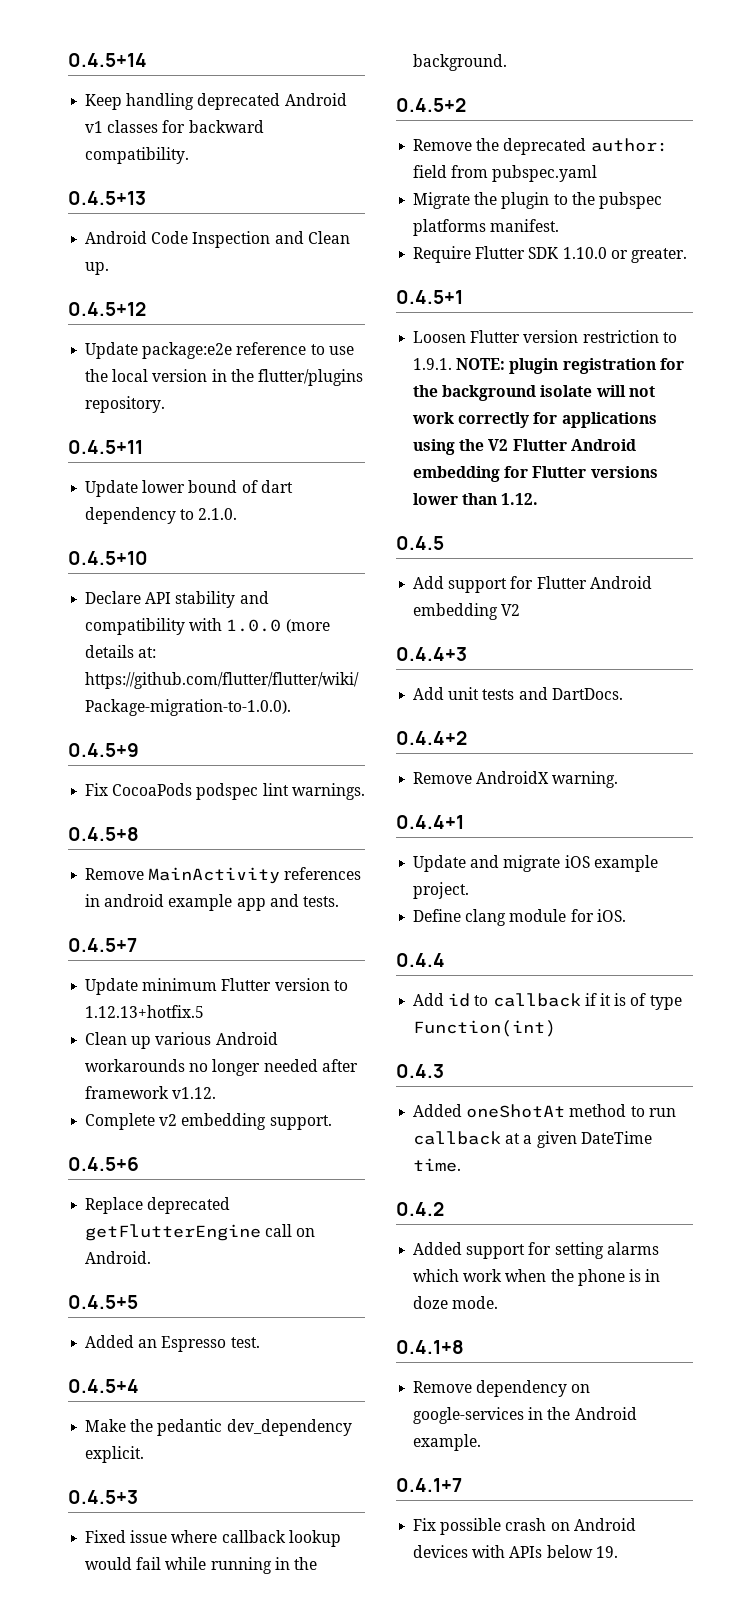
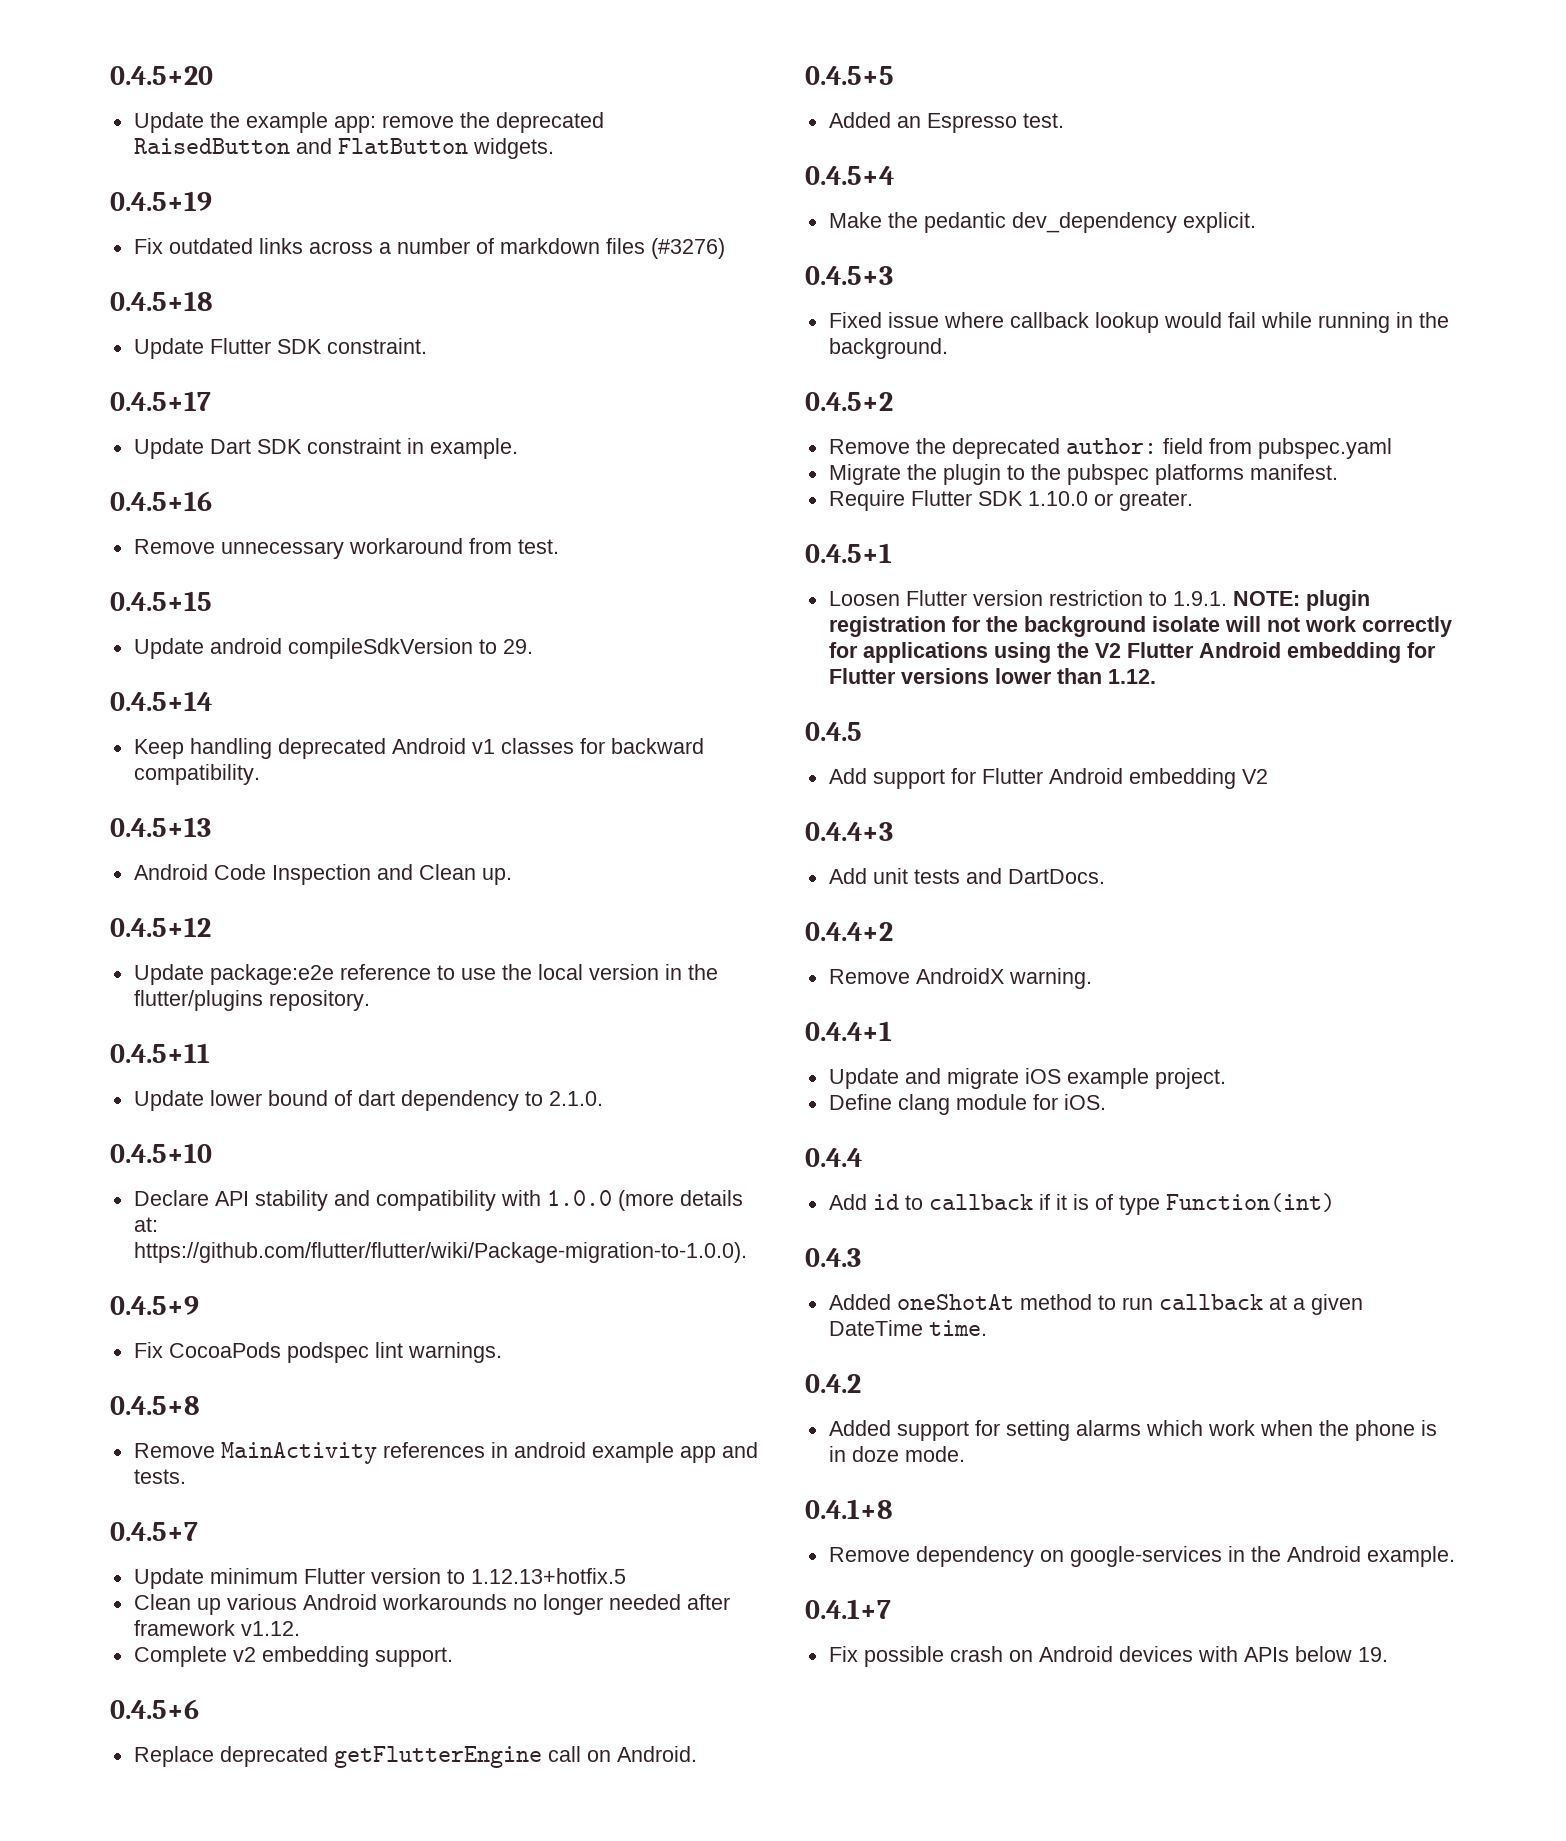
(68, 60) none -> [110,66,213,85] [133,112,604,133] [133,138,554,159] [110,191,212,211] [133,238,725,259] [110,291,213,311] [133,338,427,359] [110,391,211,411] [133,438,518,459] [110,491,212,511] [133,538,559,559] [110,591,212,611] [133,638,533,659] 0.4.5+20 // Update the example app: remove the deprecated RaisedButton and FlatButton widgets. // 0.4.5+19 // Fix outdated links across a number of markdown files (#3276) // 0.4.5+18 // Update Flutter SDK constraint. // 0.4.5+17 // Update Dart SDK constraint in example. // 0.4.5+16 // Remove unnecessary workaround from test. // 0.4.5+15 // Update android compileSdkVersion to 29. //

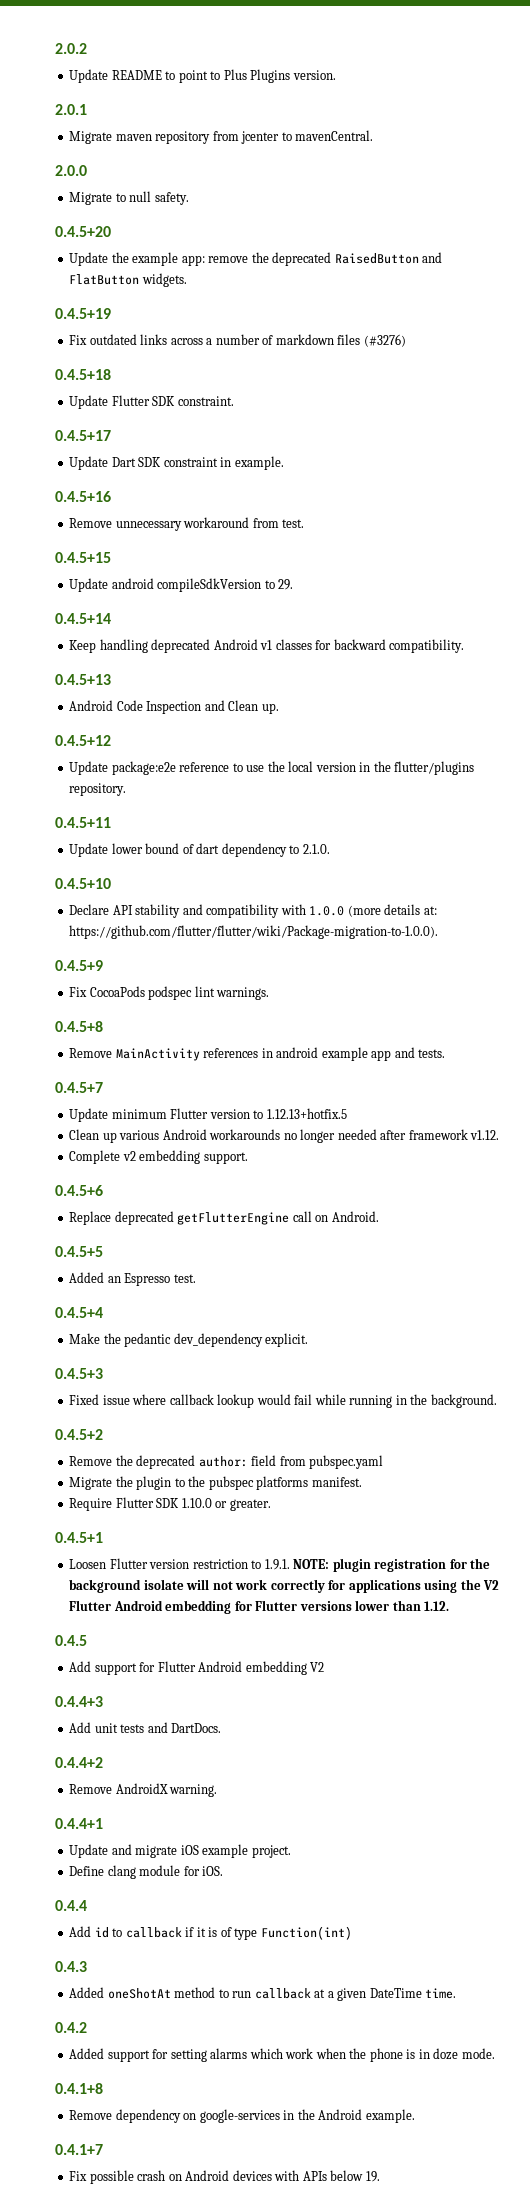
(110, 75) none -> [55,43,87,54] [69,69,336,83] [55,104,87,115] [69,130,374,144] [55,165,87,176] [69,191,189,205] 2.0.2 // Update README to point to Plus Plugins version. // 2.0.1 // Migrate maven repository from jcenter to mavenCentral. // 2.0.0 // Migrate to null safety. //

